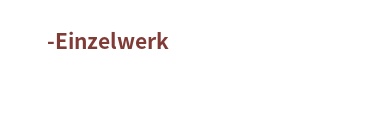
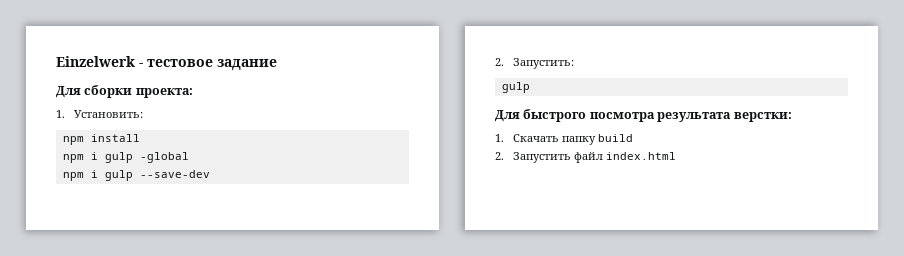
[47,31,169,49] -Einzelwerk -> [56,56,277,71] [56,85,193,98] [56,110,144,118] [62,134,140,145] [62,152,189,163] [62,170,210,181] [495,58,575,69] [501,82,530,93] [495,109,792,122] [495,134,634,145] [495,152,677,163] Einzelwerk - тестовое задание // Для сборки проекта: // 1. Установить: // npm install // npm i gulp -global // npm i gulp --save-dev // 2. Запустить: // gulp // Для быстрого посмотра результата верстки: // 1. Скачать папку build // 2. Запустить файл index.html

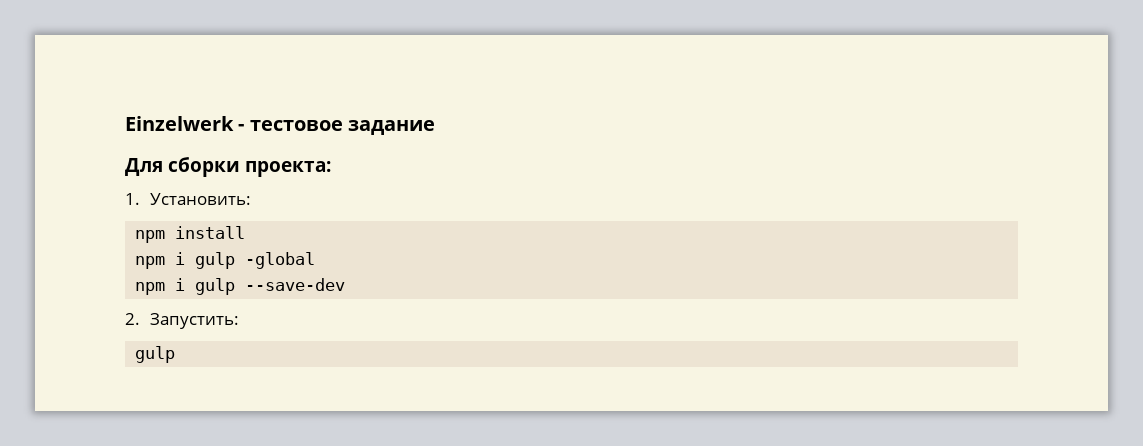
[495,109,792,122] [495,134,634,145] [495,152,677,163] // Для быстрого посмотра результата верстки: // 1. Скачать папку build // 2. Запустить файл index.html -> (176, 354) none

